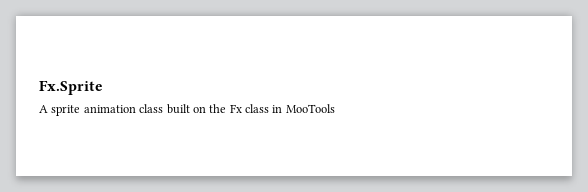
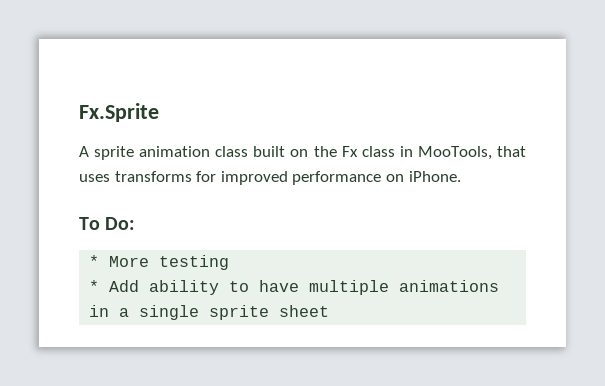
[285,104,335,113] MooTools -> [417,146,526,160] [79,171,461,185] [79,217,136,230] [89,255,230,270] [89,280,500,295] [89,305,330,320] MooTools, that uses transforms for improved performance on iPhone. // To Do: // * More testing // * Add ability to have multiple animations in a single sprite sheet

